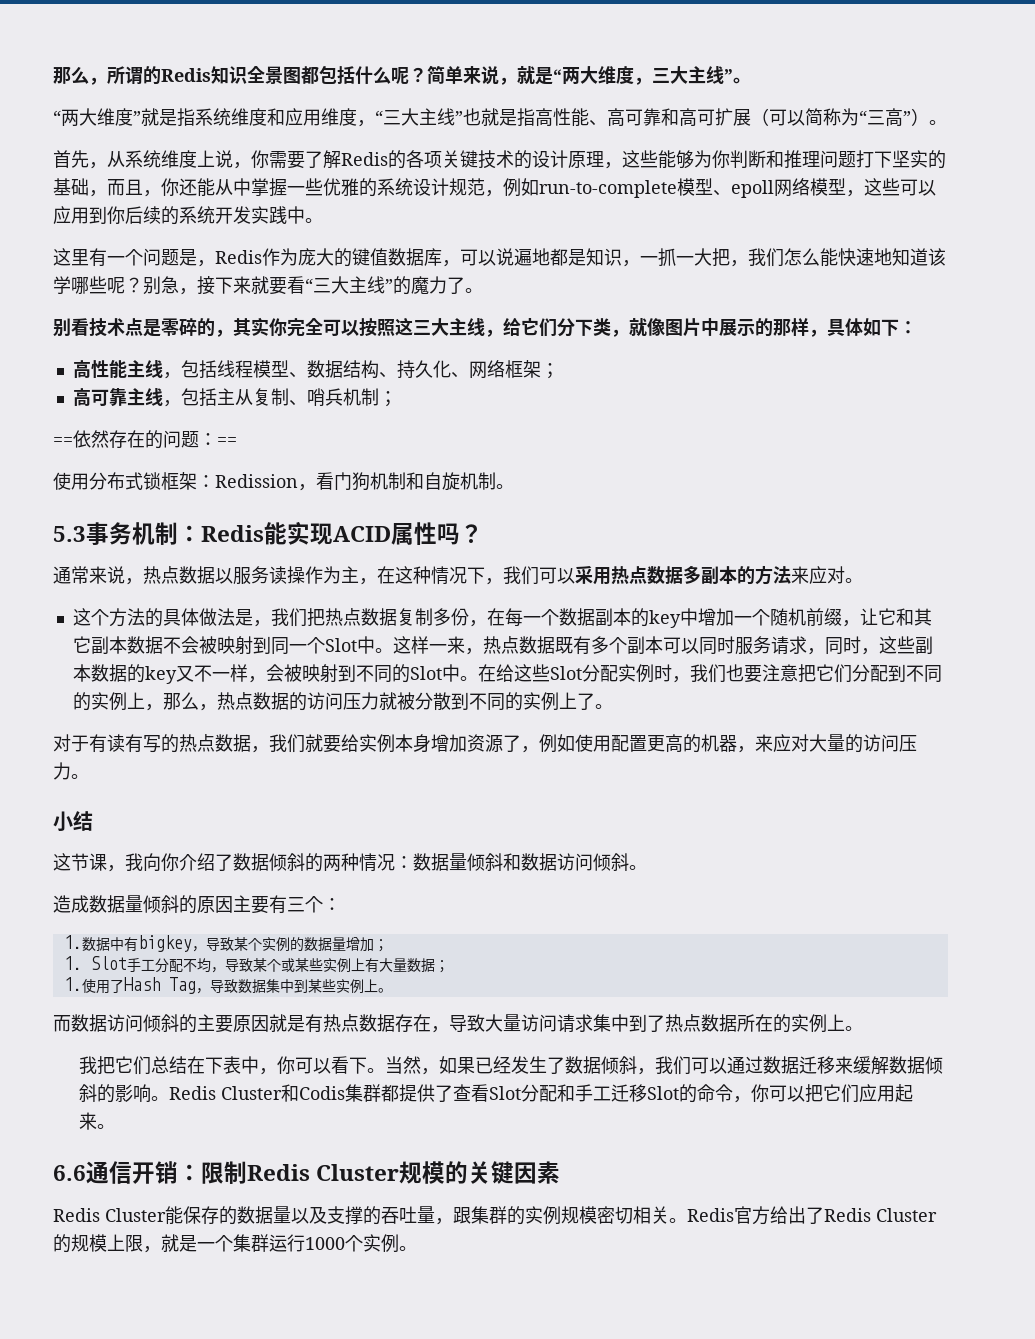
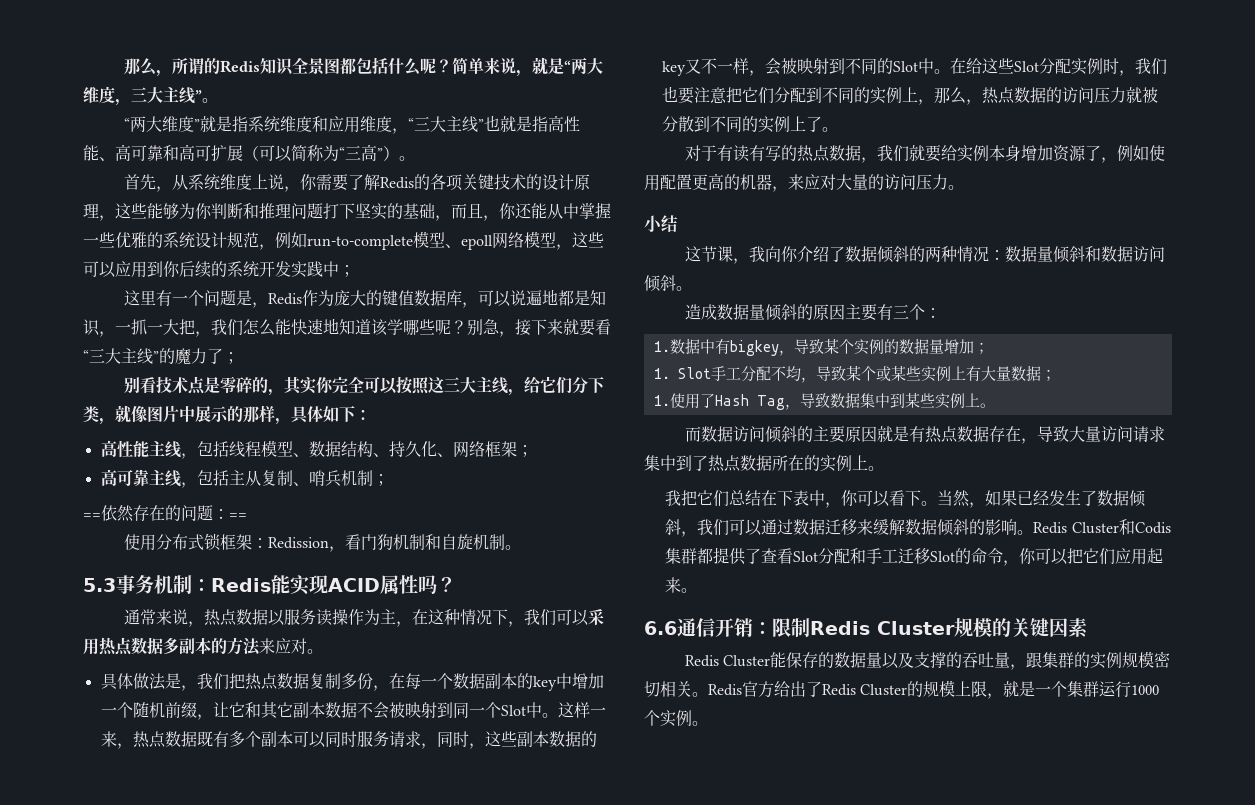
[305,218,323,223] 。 -> [339,265,355,277] ；
[465,288,483,293] 。 -> [223,352,239,364] ；
[72,608,163,627] 这个方法的 -> (323, 651) none

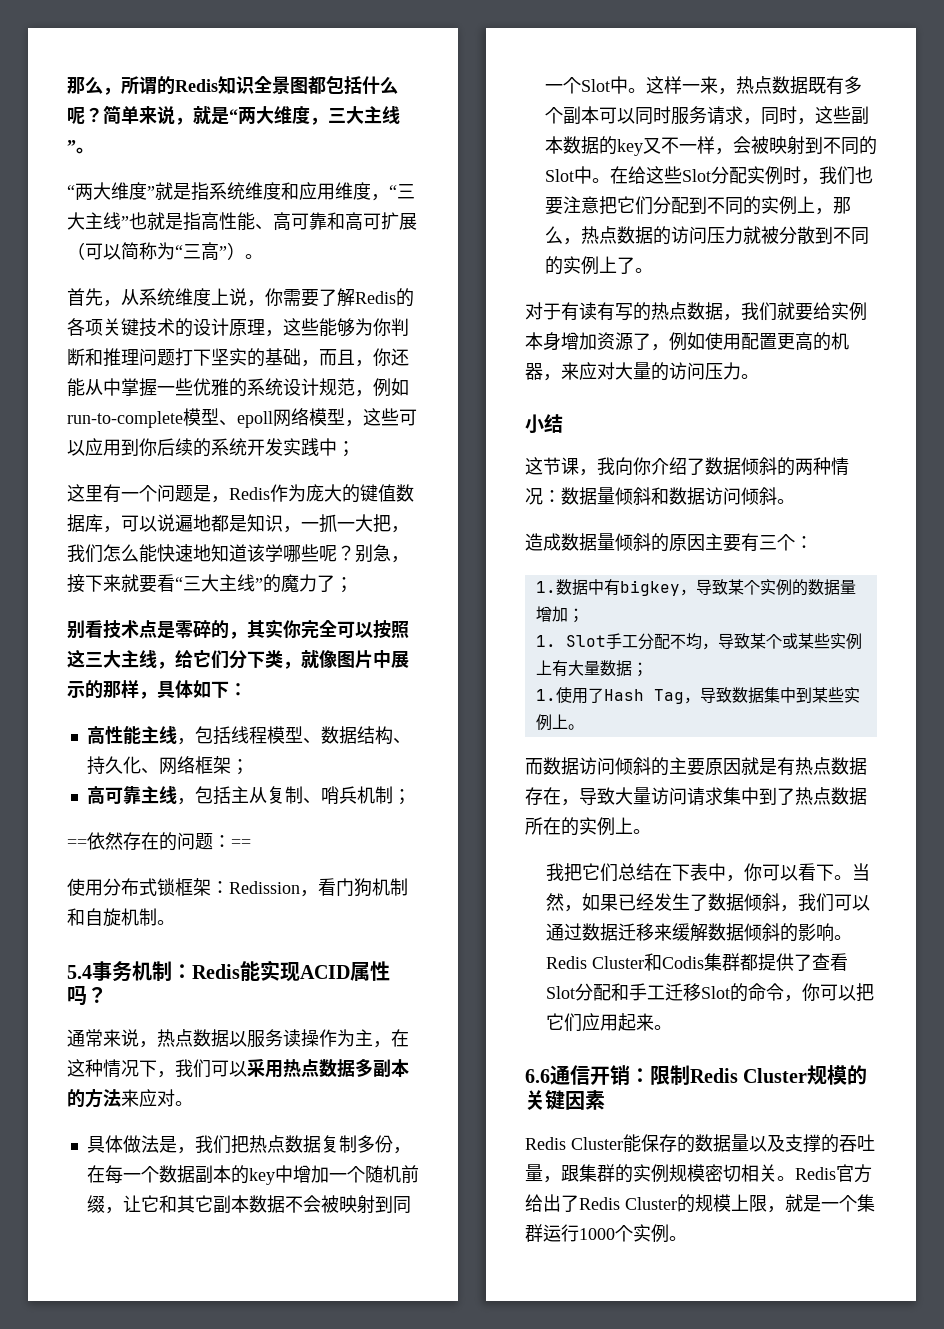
[83,578,116,592] 5.3 -> [67,965,92,979] 5.4

